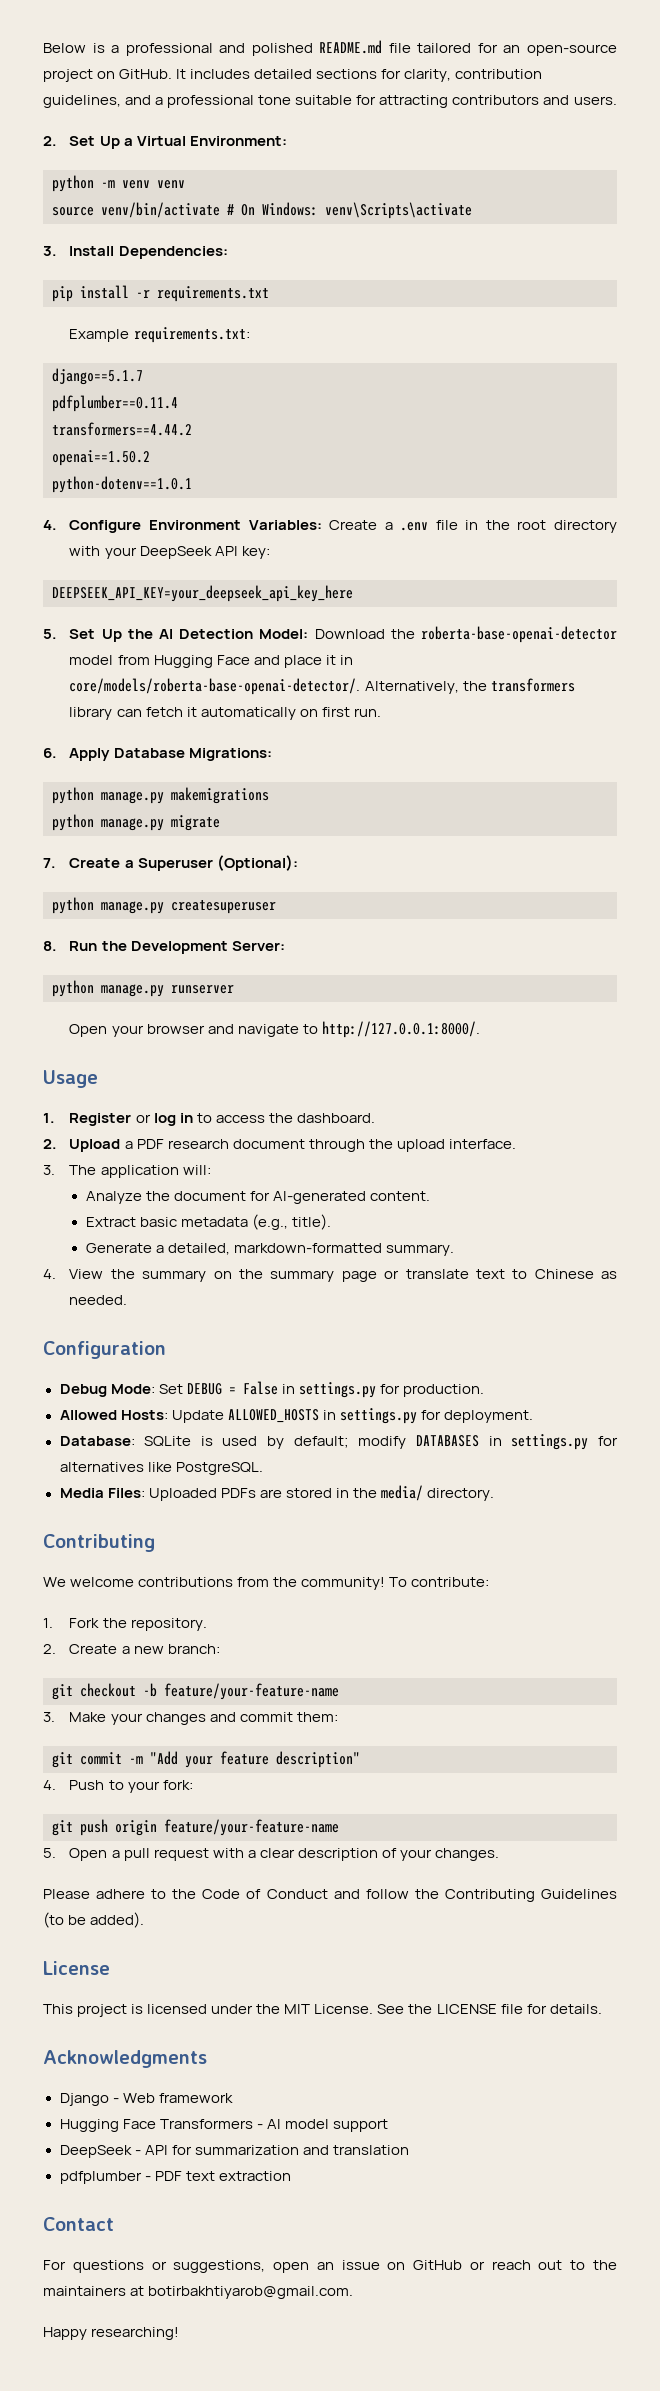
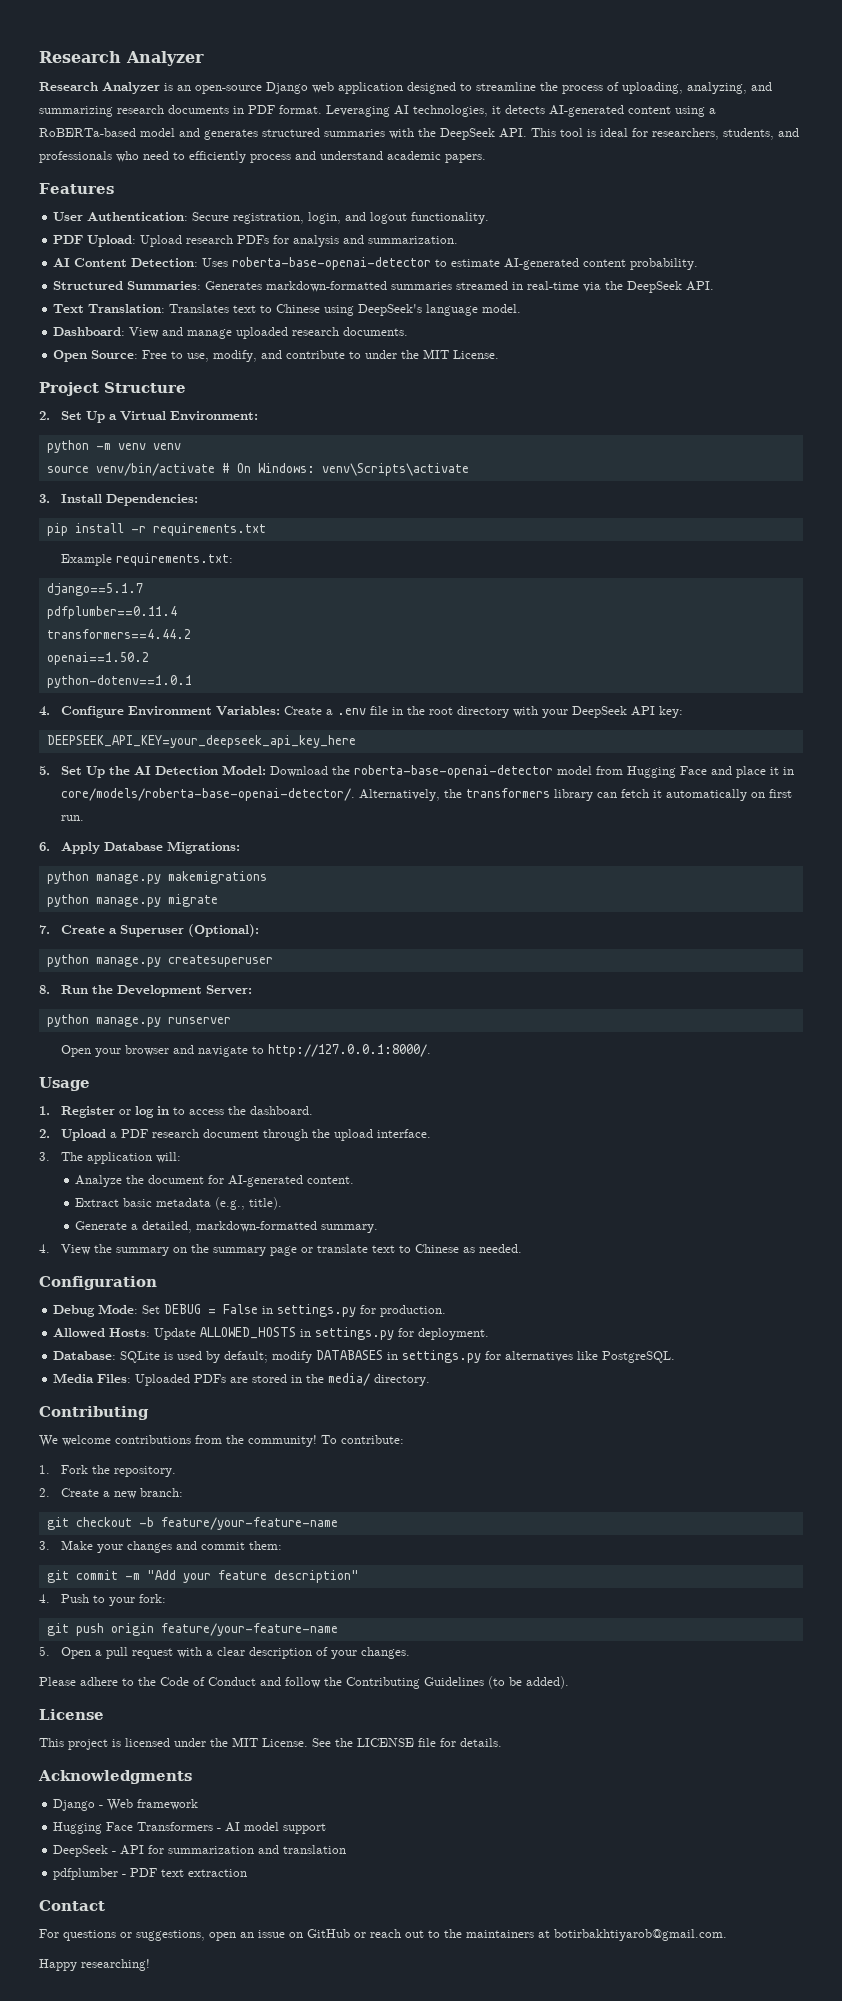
[43,40,618,56] [43,69,543,82] [43,95,617,108] Below is a professional and polished README.md file tailored for an open-source project on GitHub. It includes detailed sections for clarity, contribution guidelines, and a professional tone suitable for attracting contributors and users. -> [39,51,204,66] [39,82,772,94] [39,105,716,117] [39,128,799,140] [39,151,486,163] [39,183,114,194] [53,212,490,224] [53,235,459,247] [53,257,699,270] [53,281,715,293] [53,304,522,316] [53,327,409,339] [53,349,500,362] [39,382,186,396] Research Analyzer // Research Analyzer is an open-source Django web application designed to streamline the process of uploading, analyzing, and summarizing research documents in PDF format. Leveraging AI technologies, it detects AI-generated content using a RoBERTa-based model and generates structured summaries with the DeepSeek API. This tool is ideal for researchers, students, and professionals who need to efficiently process and understand academic papers. // Features // User Authentication: Secure registration, login, and logout functionality. // PDF Upload: Upload research PDFs for analysis and summarization. // AI Content Detection: Uses roberta-base-openai-detector to estimate AI-generated content probability. // Structured Summaries: Generates markdown-formatted summaries streamed in real-time via the DeepSeek API. // Text Translation: Translates text to Chinese using DeepSeek's language model. // Dashboard: View and manage uploaded research documents. // Open Source: Free to use, modify, and contribute to under the MIT License. // Project Structure

